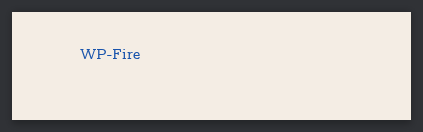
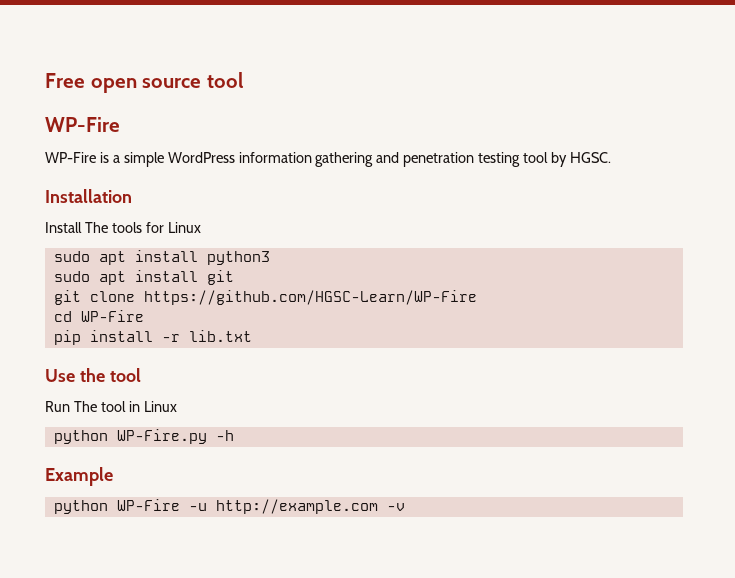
[80,49,140,59] WP-Fire -> [45,72,243,93] [45,117,120,132] [45,152,611,167] [45,189,132,203] [45,222,201,233] [53,250,270,265] [53,270,234,285] [53,290,477,305] [53,310,144,322] [53,330,252,345] [45,368,141,382] [45,401,177,412] [53,429,234,444] [45,467,113,486] [53,499,405,514] Free open source tool // WP-Fire // WP-Fire is a simple WordPress information gathering and penetration testing tool by HGSC. // Installation // Install The tools for Linux // sudo apt install python3 // sudo apt install git // git clone https://github.com/HGSC-Learn/WP-Fire // cd WP-Fire // pip install -r lib.txt // Use the tool // Run The tool in Linux // python WP-Fire.py -h // Example // python WP-Fire -u http://example.com -v

